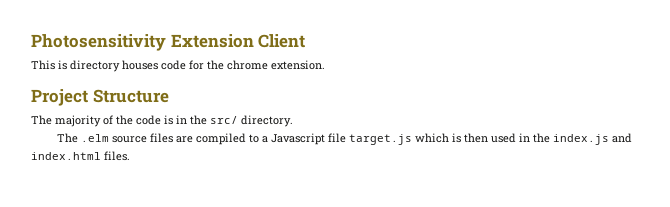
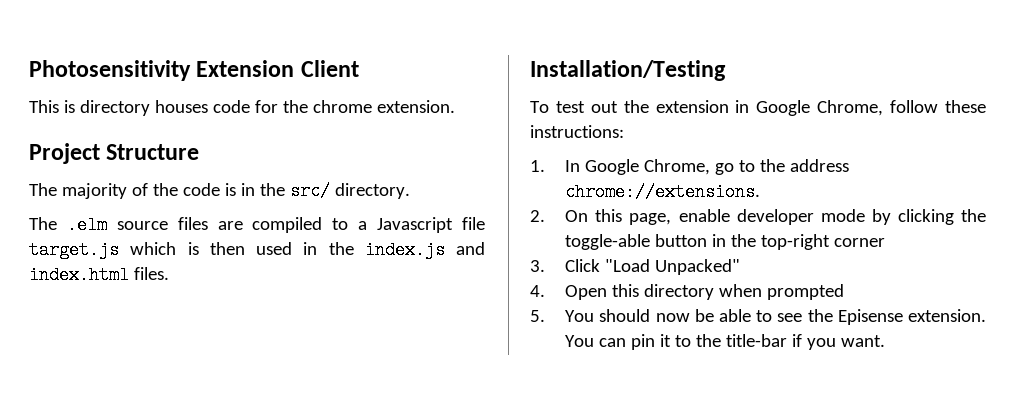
(130, 156) none -> [530,60,726,81] [530,100,986,116] [530,125,624,138] [530,159,850,175] [565,183,761,201] [530,209,986,225] [565,234,886,250] [530,259,741,275] [530,284,845,300] [530,309,986,325] [565,334,886,350] // Installation/Testing // To test out the extension in Google Chrome, follow these instructions: // 1. In Google Chrome, go to the address chrome://extensions. // 2. On this page, enable developer mode by clicking the toggle-able button in the top-right corner // 3. Click "Load Unpacked" // 4. Open this directory when prompted // 5. You should now be able to see the Episense extension. You can pin it to the title-bar if you want.

